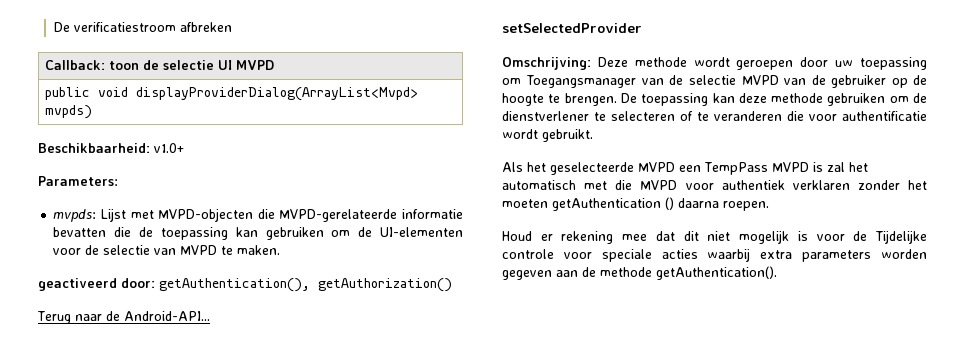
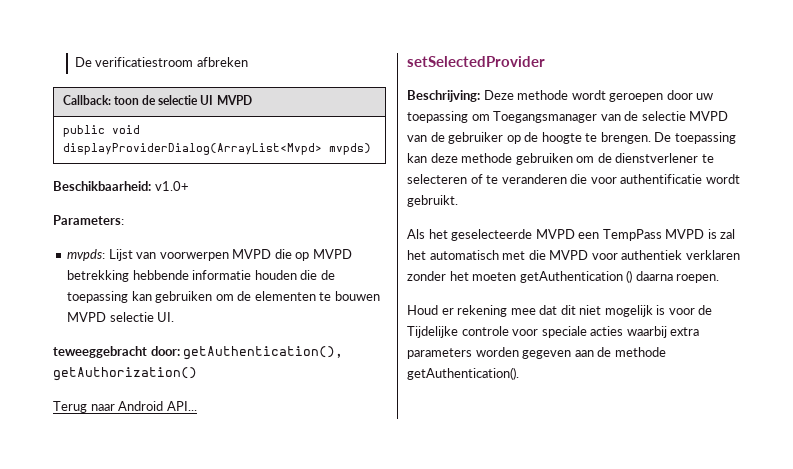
[130,208,463,222] [53,227,107,237] met MVPD-objecten die MVPD-gerelateerde informatie bevatten -> [136,249,352,261] [67,270,297,282] van voorwerpen MVPD die op MVPD betrekking hebbende informatie houden
[379,227,463,237] [53,245,281,255] [38,278,117,291] UI-elementen voor de selectie van MVPD te maken. // geactiveerd -> [254,291,380,301] [67,312,175,322] [53,346,147,358] elementen te bouwen MVPD selectie UI. // teweeggebracht
[105,311,210,321] de Android-API... -> [118,401,197,411] Android API...
[502,57,591,70] Omschrijving: -> [407,90,480,102] Beschrijving:

